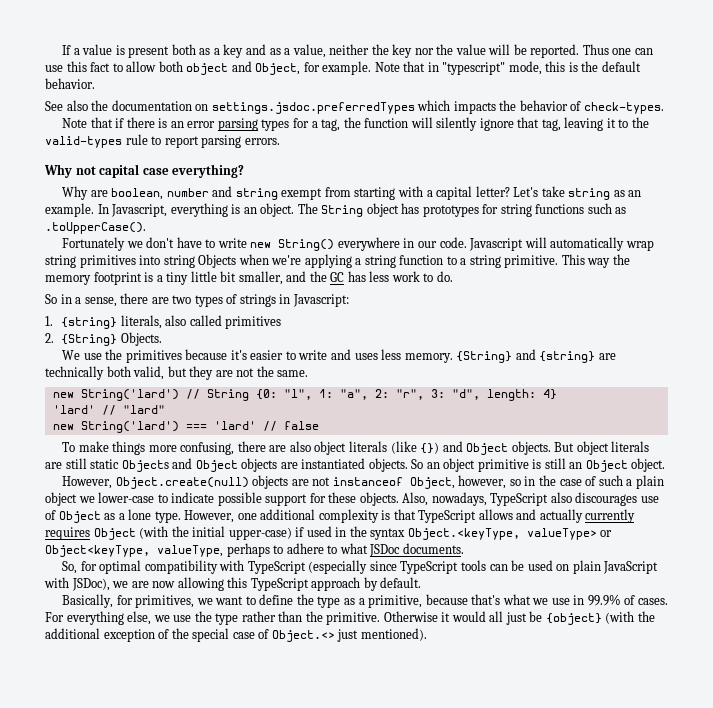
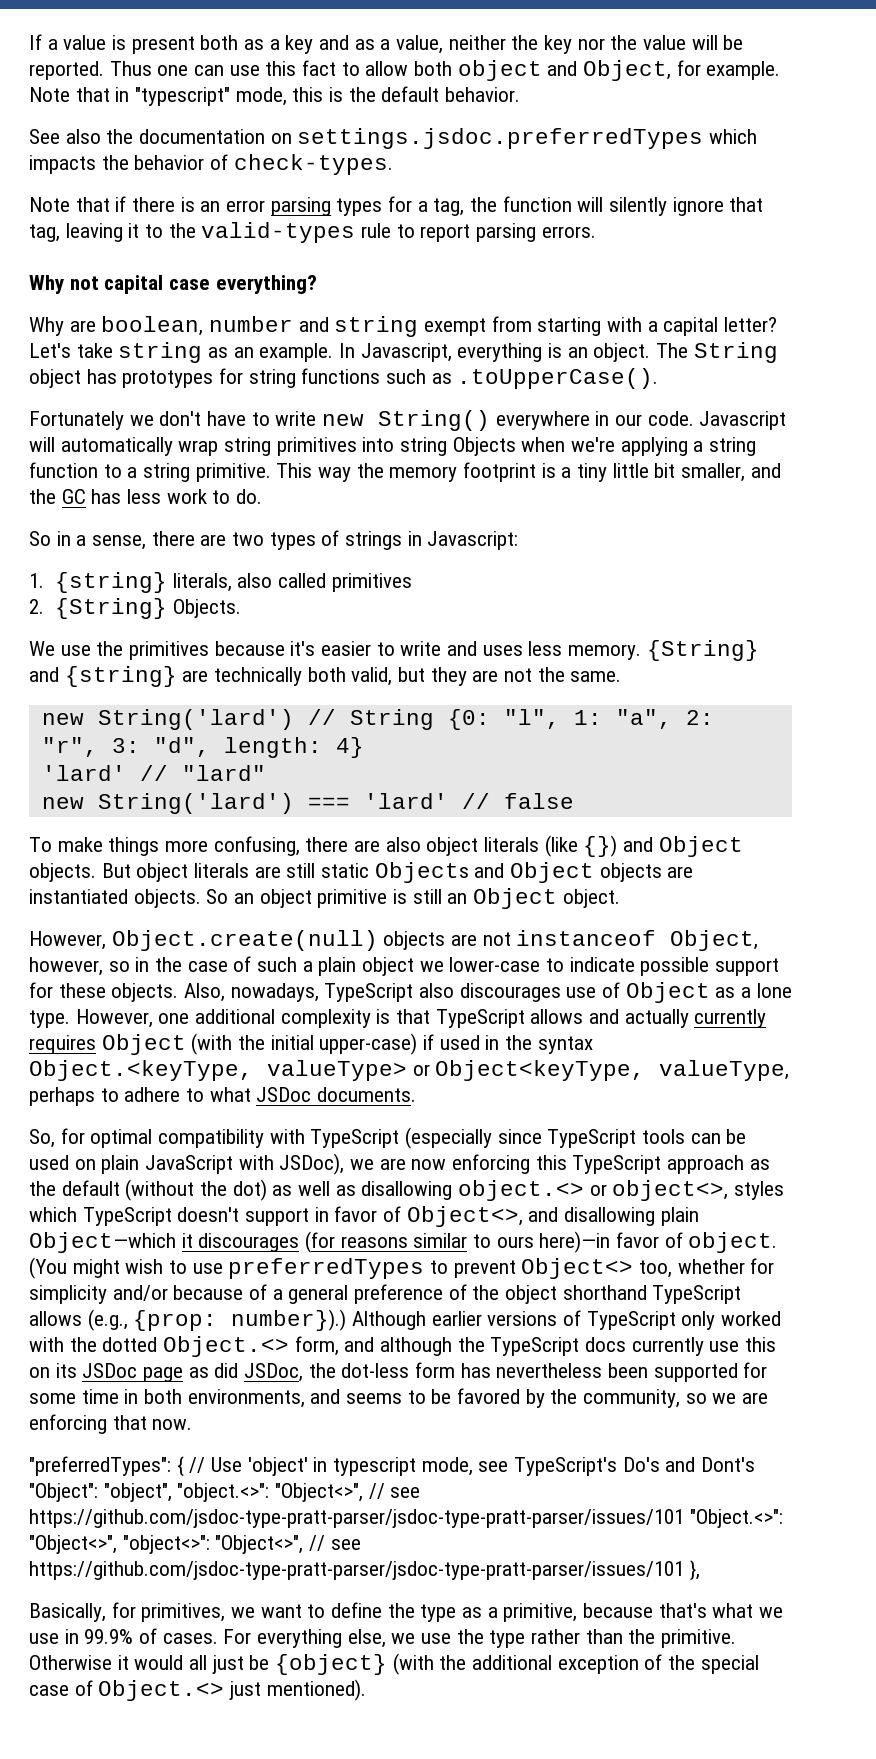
[177,577,224,591] allowing -> [452,1154,531,1174] enforcing
[363,577,422,591] by default. -> [749,1159,770,1170] [29,1179,785,1201] [29,1206,699,1227] [29,1231,778,1253] [29,1257,775,1279] [29,1284,742,1304] [29,1309,782,1331] [29,1336,777,1357] [29,1362,768,1382] [29,1388,769,1408] [29,1414,193,1434] [29,1456,756,1477] [29,1483,421,1502] [29,1509,783,1528] [29,1535,361,1554] [29,1560,700,1581] as the default (without the dot) as well as disallowing object.<> or object<>, styles which TypeScript doesn't support in favor of Object<>, and disallowing plain Object—which it discourages (for reasons similar to ours here)—in favor of object. (You might wish to use preferredTypes to prevent Object<> too, whether for simplicity and/or because of a general preference of the object shorthand TypeScript allows (e.g., {prop: number}).) Although earlier versions of TypeScript only worked with the dotted Object.<> form, and although the TypeScript docs currently use this on its JSDoc page as did JSDoc, the dot-less form has nevertheless been supported for some time in both environments, and seems to be favored by the community, so we are enforcing that now. // "preferredTypes": { // Use 'object' in typescript mode, see TypeScript's Do's and Dont's "Object": "object", "object.<>": "Object<>", // see https://github.com/jsdoc-type-pratt-parser/jsdoc-type-pratt-parser/issues/101 "Object.<>": "Object<>", "object<>": "Object<>", // see https://github.com/jsdoc-type-pratt-parser/jsdoc-type-pratt-parser/issues/101 },

